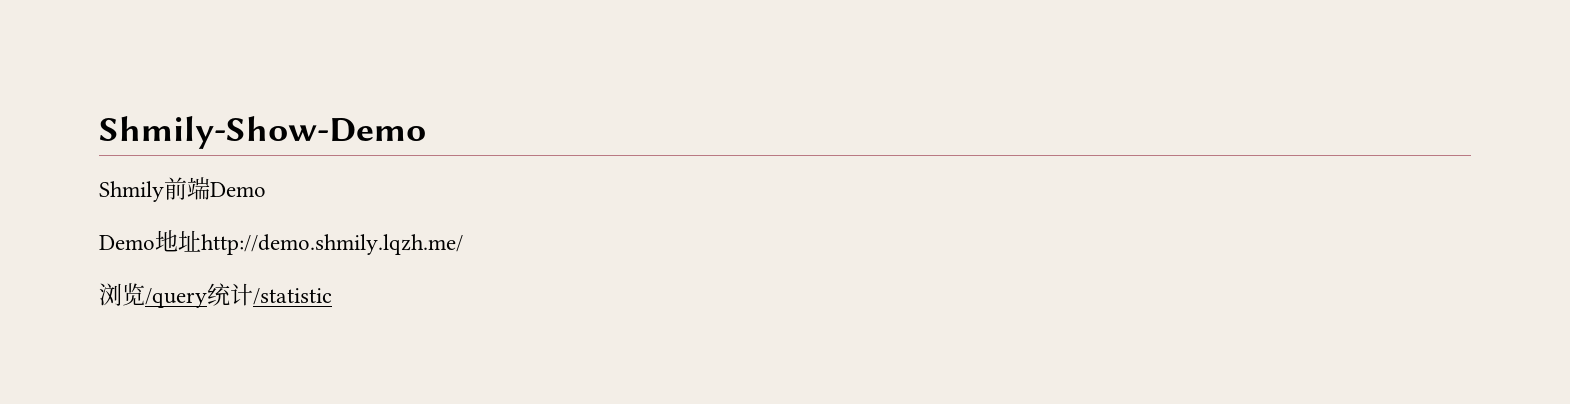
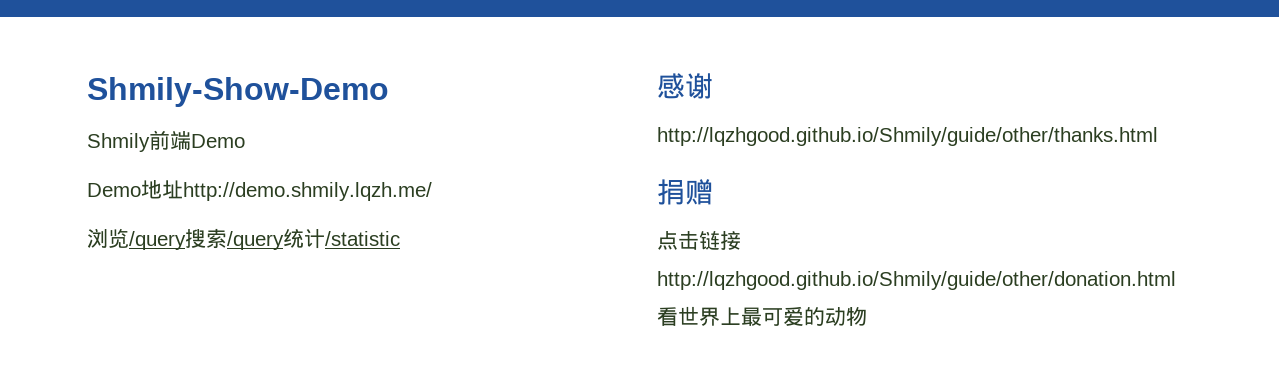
(207, 298) none -> [185,228,284,250] 搜索/query
(332, 296) none -> [657,73,713,99] [657,127,1158,146] [657,179,713,205] [657,230,741,250] [657,271,1176,290] [657,306,867,326] // 感谢 // http://lqzhgood.github.io/Shmily/guide/other/thanks.html // 捐赠 // 点击链接http://lqzhgood.github.io/Shmily/guide/other/donation.html看世界上最可爱的动物

